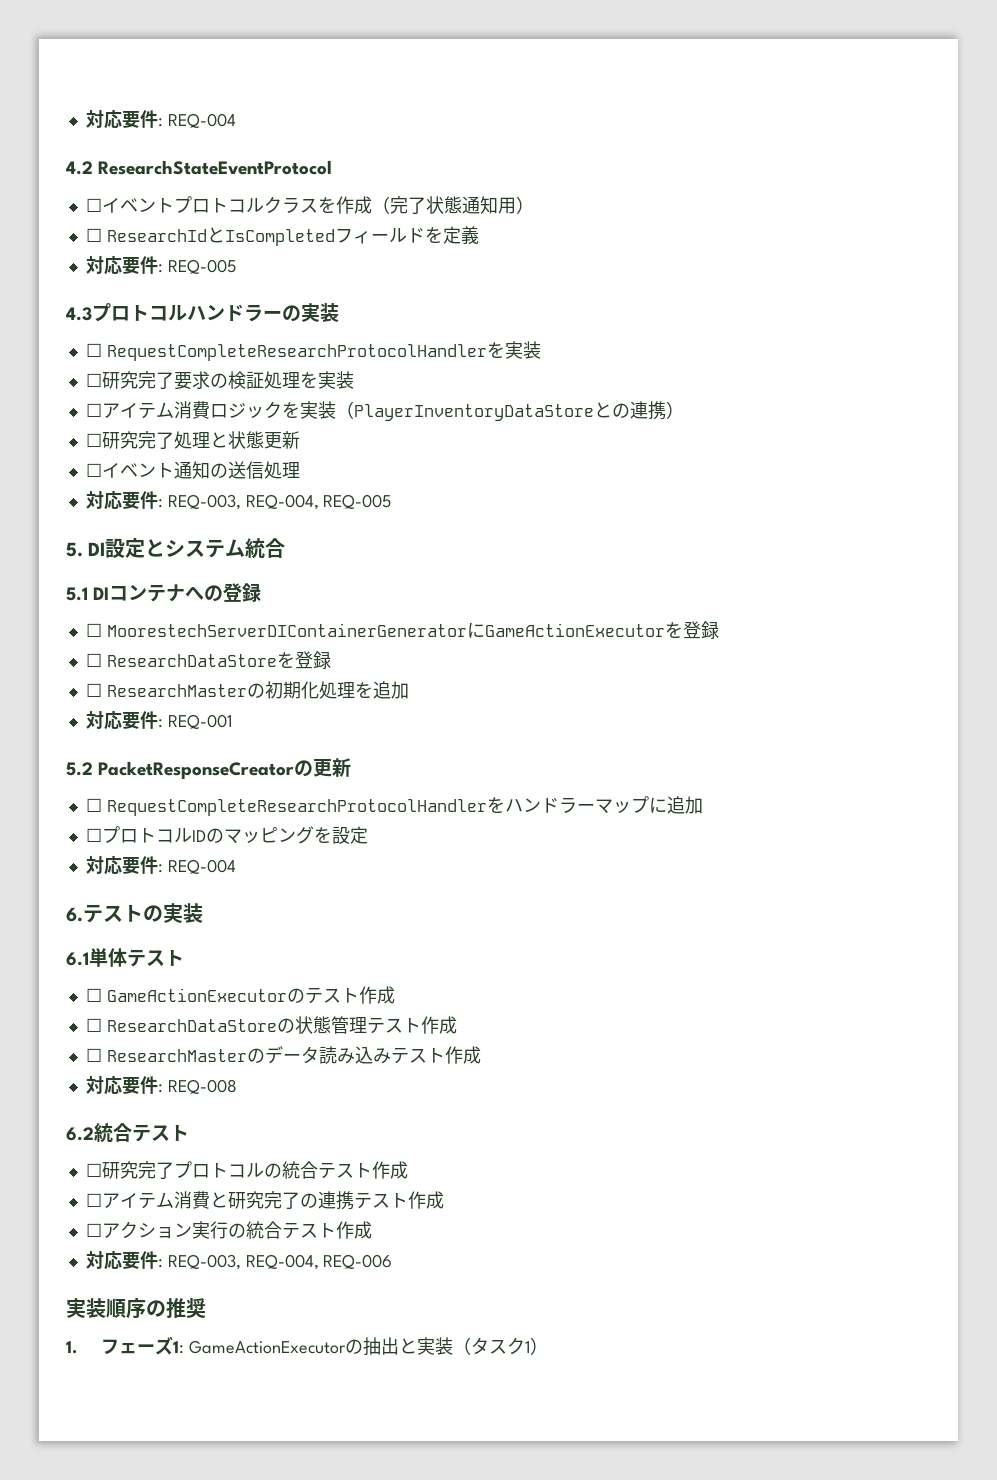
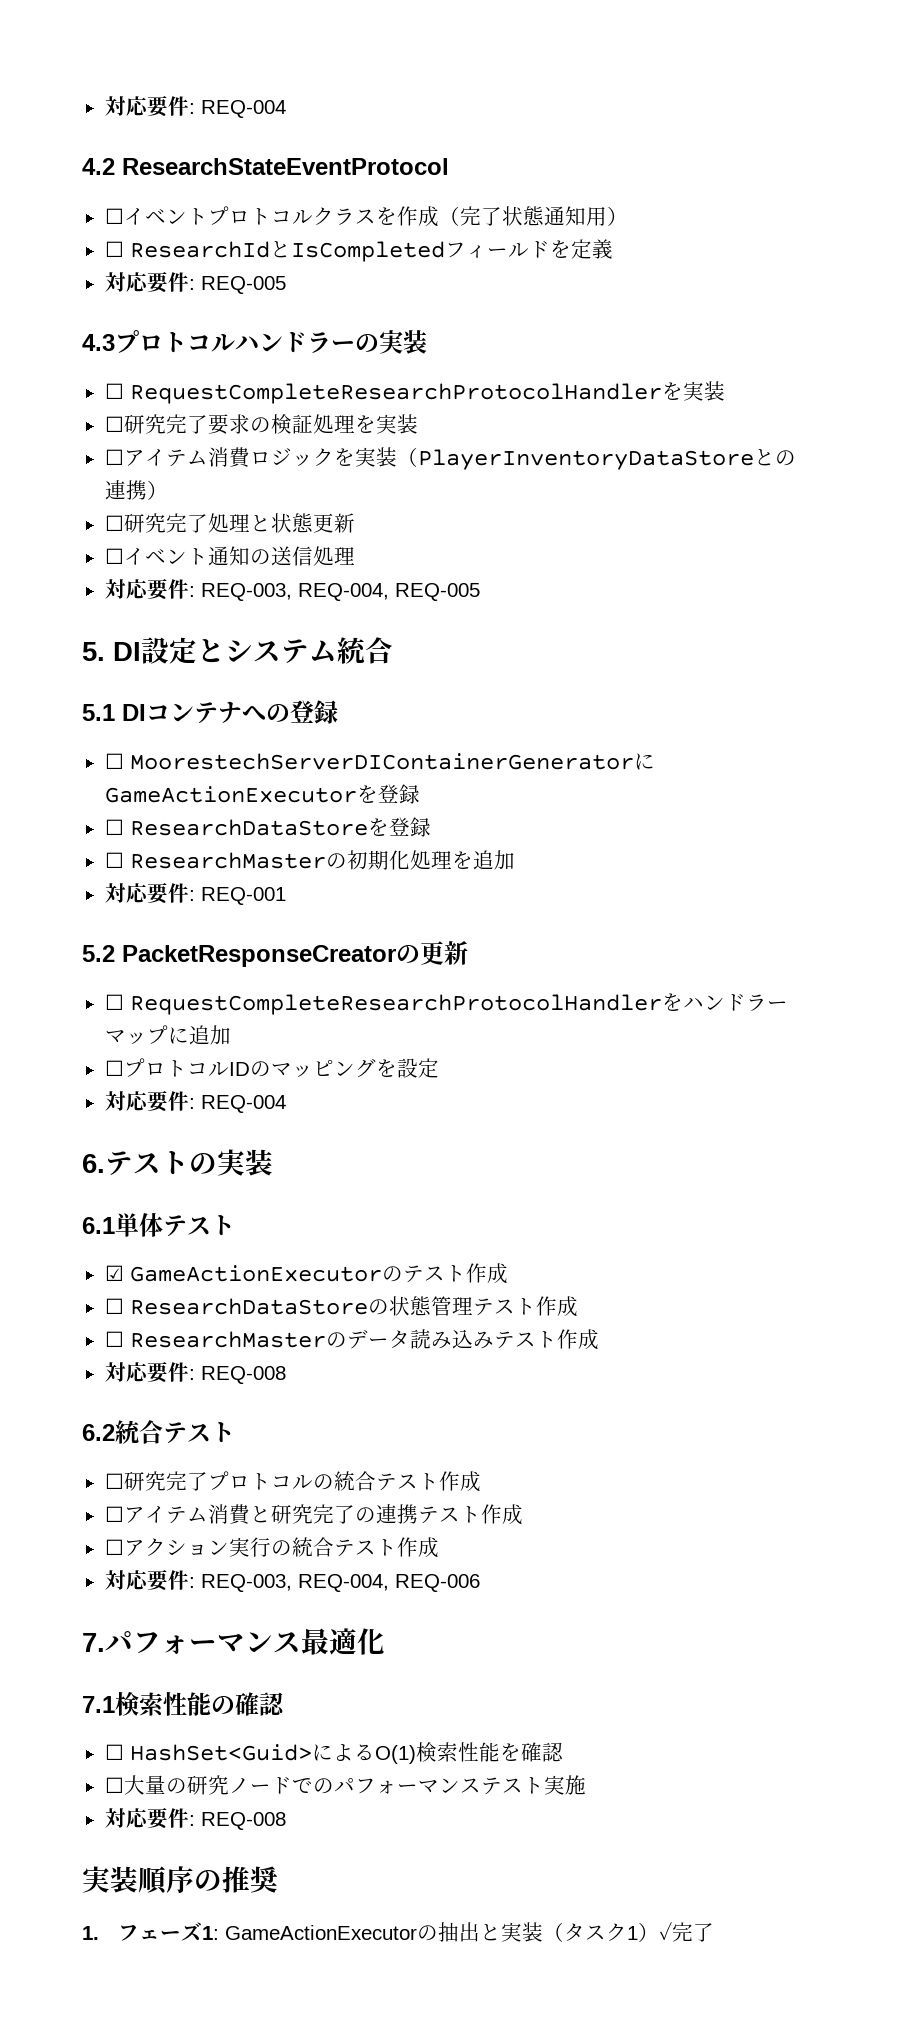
[85,988,102,1002] ☐ -> [104,1265,124,1281] ☑
(393, 1261) none -> [82,1628,385,1655] [82,1691,285,1717] [104,1742,564,1764] [104,1775,586,1795] [104,1808,286,1830] // 7.パフォーマンス最適化 // 7.1検索性能の確認 // ☐ HashSet<Guid>によるO(1)検索性能を確認 // ☐大量の研究ノードでのパフォーマンステスト実施 // 対応要件: REQ-008
(549, 1346) none -> [659,1922,715,1942] ✓完了

